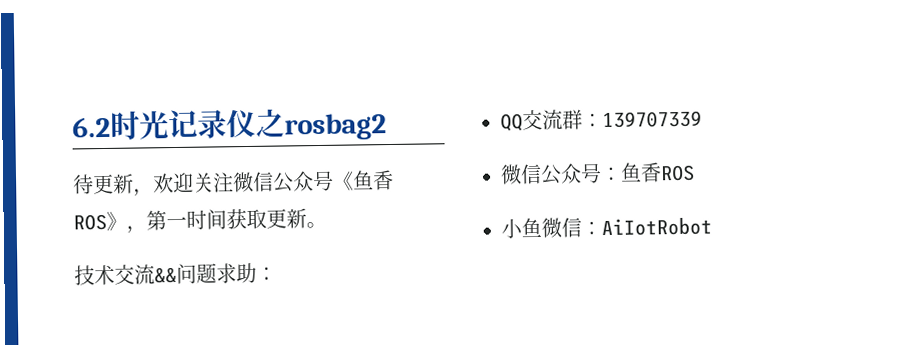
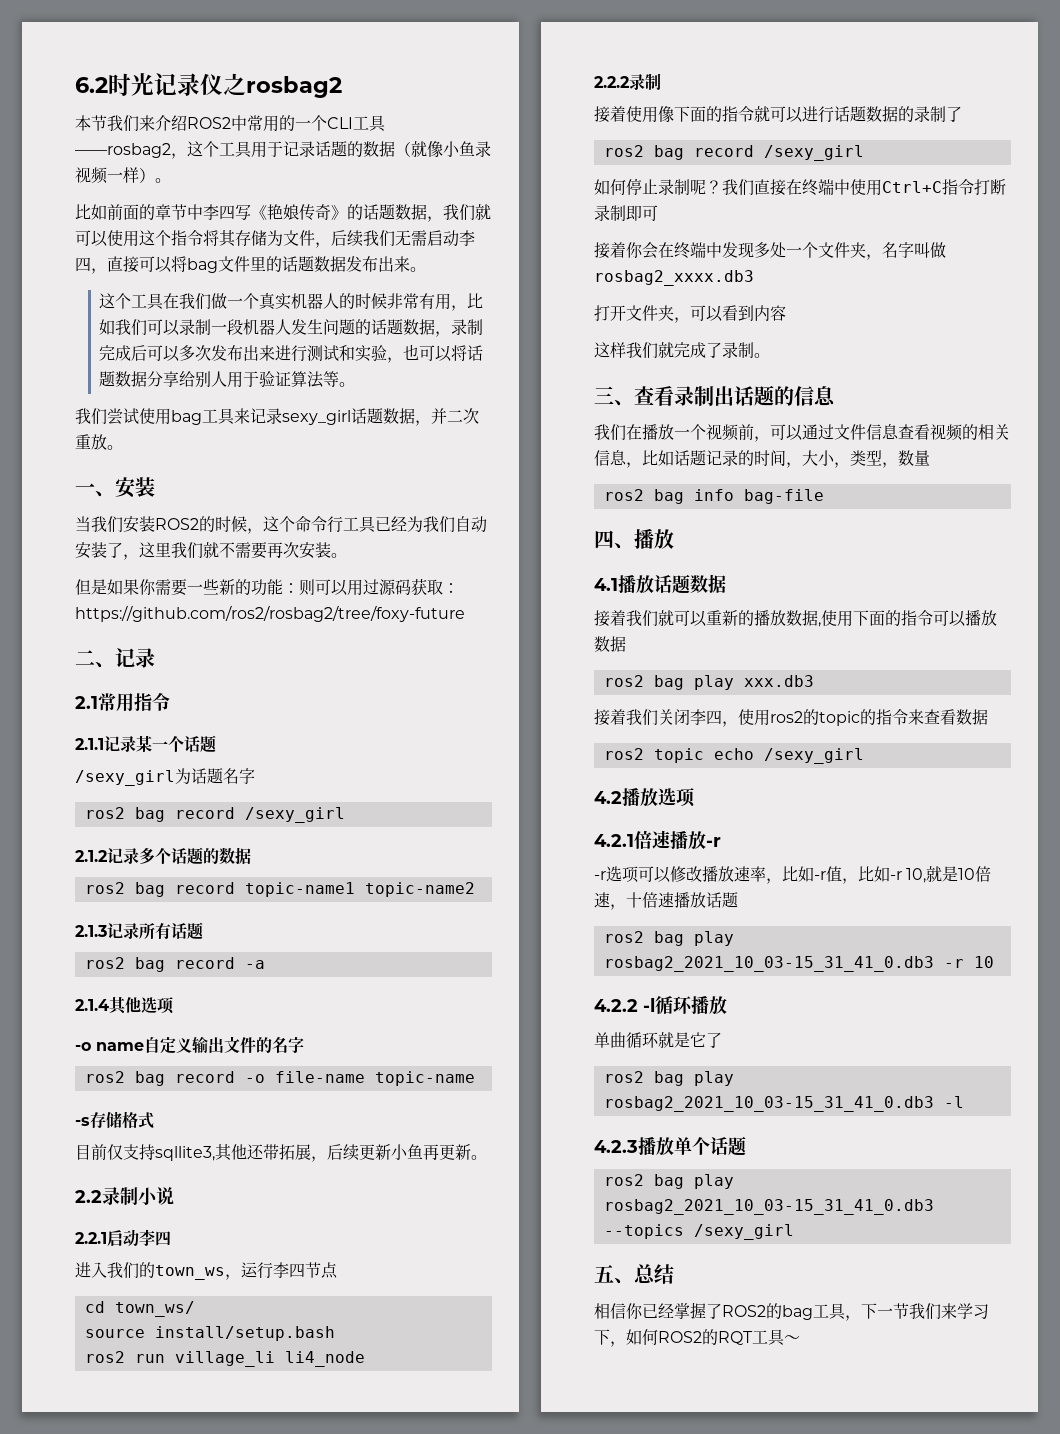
[72,169,394,197] [73,208,327,234] [74,262,277,286] [500,109,702,132] [500,162,695,185] [501,217,712,239] 待更新，欢迎关注微信公众号《鱼香ROS》，第一时间获取更新。 // 技术交流&&问题求助： // QQ交流群：139707339 // 微信公众号：鱼香ROS // 小鱼微信：AiIotRobot -> [75,115,386,132] [75,141,491,159] [75,167,171,184] [75,204,491,222] [75,230,475,248] [75,256,426,274] [99,292,484,311] [99,319,484,337] [99,344,484,363] [99,371,356,388] [75,408,479,426] [75,434,123,450] [75,477,155,498] [75,516,487,534] [75,542,347,560] [75,578,459,596] [75,605,465,622] [75,648,155,668] [75,693,170,712] [75,735,216,752] [75,768,255,786] [84,807,345,823] [75,847,251,865] [84,882,475,897] [75,922,203,939] [84,957,265,972] [75,997,174,1015] [75,1036,304,1054] [84,1071,475,1086] [75,1111,154,1129] [75,1144,487,1162] [75,1187,174,1205] [75,1229,171,1247] [75,1262,338,1280] [84,1301,195,1317] [84,1326,335,1341] [84,1351,365,1367] [594,73,661,90] [594,106,962,123] [603,145,864,161] [594,178,1006,196] [594,205,658,221] [594,242,946,260] [594,270,754,286] [594,305,786,323] [594,342,770,359] [594,385,836,406] [594,424,1010,442] [594,450,930,468] [603,489,824,504] [594,529,674,549] [594,574,726,594] [594,610,997,627] [594,636,626,652] [603,675,814,690] [594,709,988,727] [603,748,864,764] [594,788,695,807] [594,830,721,850] [594,866,992,884] [594,892,738,910] [603,931,734,946] [603,956,994,972] [594,996,727,1015] [594,1032,722,1048] [603,1071,734,1086] [603,1096,964,1112] [594,1136,746,1156] [603,1174,734,1189] [603,1199,934,1215] [603,1224,794,1240] [594,1264,674,1284] [594,1302,989,1321] [594,1329,800,1347] 本节我们来介绍ROS2中常用的一个CLI工具——rosbag2，这个工具用于记录话题的数据（就像小鱼录视频一样）。 // 比如前面的章节中李四写《艳娘传奇》的话题数据，我们就可以使用这个指令将其存储为文件，后续我们无需启动李四，直接可以将bag文件里的话题数据发布出来。 // 这个工具在我们做一个真实机器人的时候非常有用，比如我们可以录制一段机器人发生问题的话题数据，录制完成后可以多次发布出来进行测试和实验，也可以将话题数据分享给别人用于验证算法等。 // 我们尝试使用bag工具来记录sexy_girl话题数据，并二次重放。 // 一、安装 // 当我们安装ROS2的时候，这个命令行工具已经为我们自动安装了，这里我们就不需要再次安装。 // 但是如果你需要一些新的功能：则可以用过源码获取：https://github.com/ros2/rosbag2/tree/foxy-future // 二、记录 // 2.1常用指令 // 2.1.1记录某一个话题 // /sexy_girl为话题名字 // ros2 bag record /sexy_girl // 2.1.2记录多个话题的数据 // ros2 bag record topic-name1 topic-name2 // 2.1.3记录所有话题 // ros2 bag record -a // 2.1.4其他选项 // -o name自定义输出文件的名字 // ros2 bag record -o file-name topic-name // -s存储格式 // 目前仅支持sqllite3,其他还带拓展，后续更新小鱼再更新。 // 2.2录制小说 // 2.2.1启动李四 // 进入我们的town_ws，运行李四节点 // cd town_ws/ // source install/setup.bash // ros2 run village_li li4_node // 2.2.2录制 // 接着使用像下面的指令就可以进行话题数据的录制了 // ros2 bag record /sexy_girl // 如何停止录制呢？我们直接在终端中使用Ctrl+C指令打断录制即可 // 接着你会在终端中发现多处一个文件夹，名字叫做rosbag2_xxxx.db3 // 打开文件夹，可以看到内容 // 这样我们就完成了录制。 // 三、查看录制出话题的信息 // 我们在播放一个视频前，可以通过文件信息查看视频的相关信息，比如话题记录的时间，大小，类型，数量 // ros2 bag info bag-file // 四、播放 // 4.1播放话题数据 // 接着我们就可以重新的播放数据,使用下面的指令可以播放数据 // ros2 bag play xxx.db3 // 接着我们关闭李四，使用ros2的topic的指令来查看数据 // ros2 topic echo /sexy_girl // 4.2播放选项 // 4.2.1倍速播放-r // -r选项可以修改播放速率，比如-r值，比如-r 10,就是10倍速，十倍速播放话题 // ros2 bag play rosbag2_2021_10_03-15_31_41_0.db3 -r 10 // 4.2.2 -l循环播放 // 单曲循环就是它了 // ros2 bag play rosbag2_2021_10_03-15_31_41_0.db3 -l // 4.2.3播放单个话题 // ros2 bag play rosbag2_2021_10_03-15_31_41_0.db3 --topics /sexy_girl // 五、总结 // 相信你已经掌握了ROS2的bag工具，下一节我们来学习下，如何ROS2的RQT工具～

